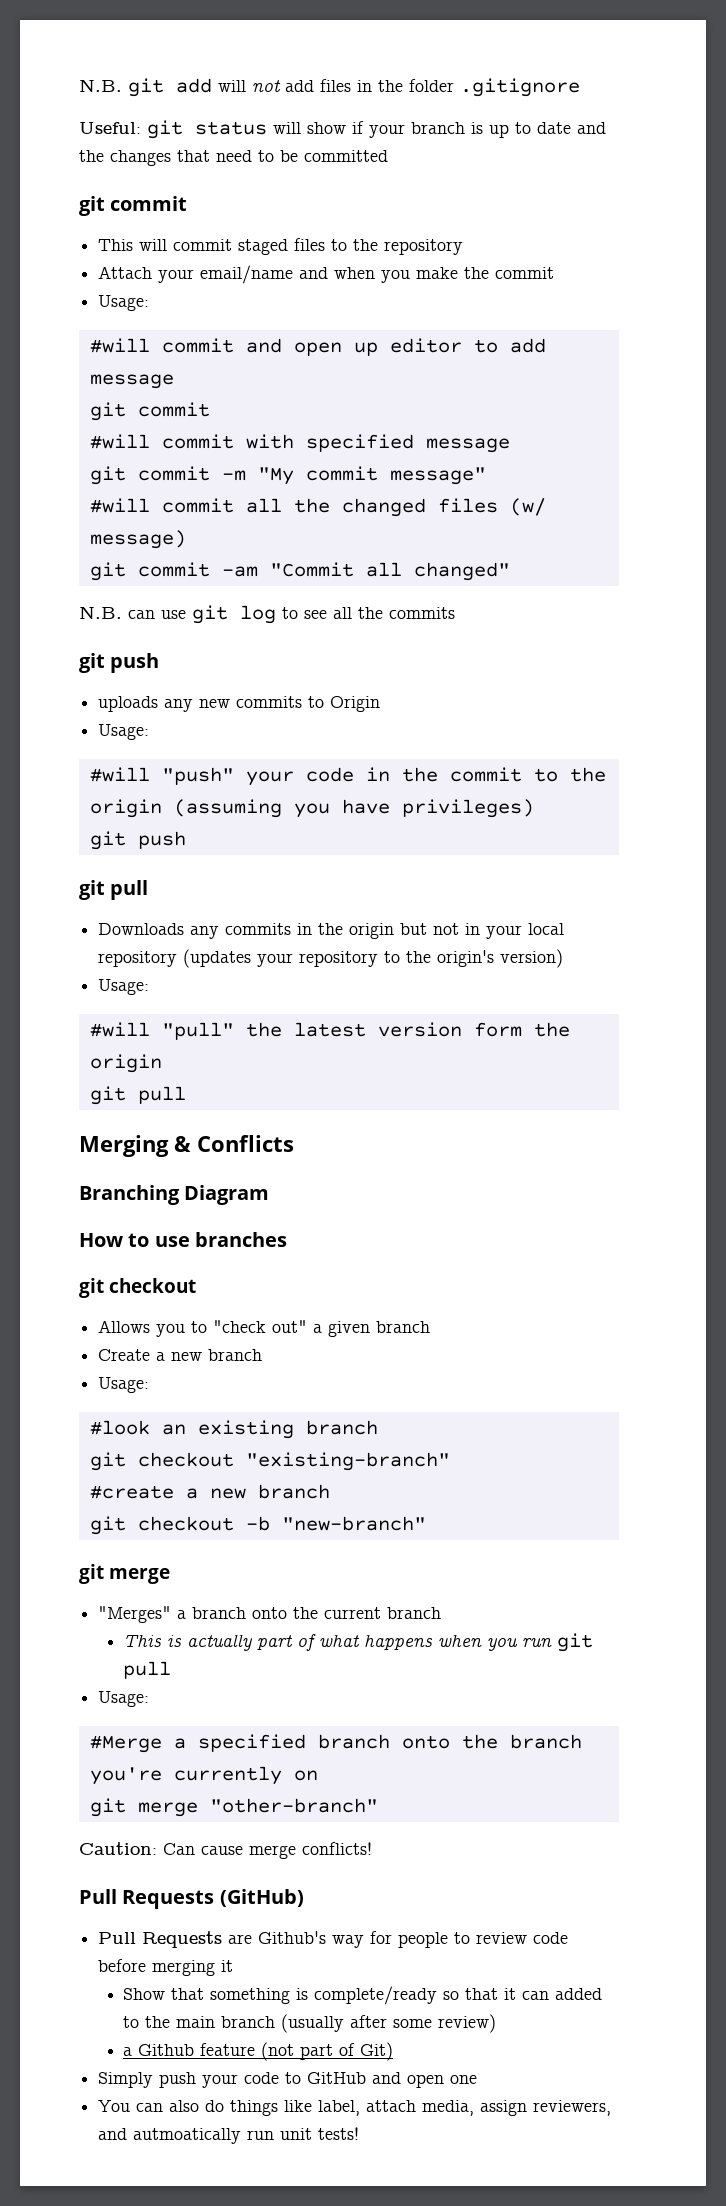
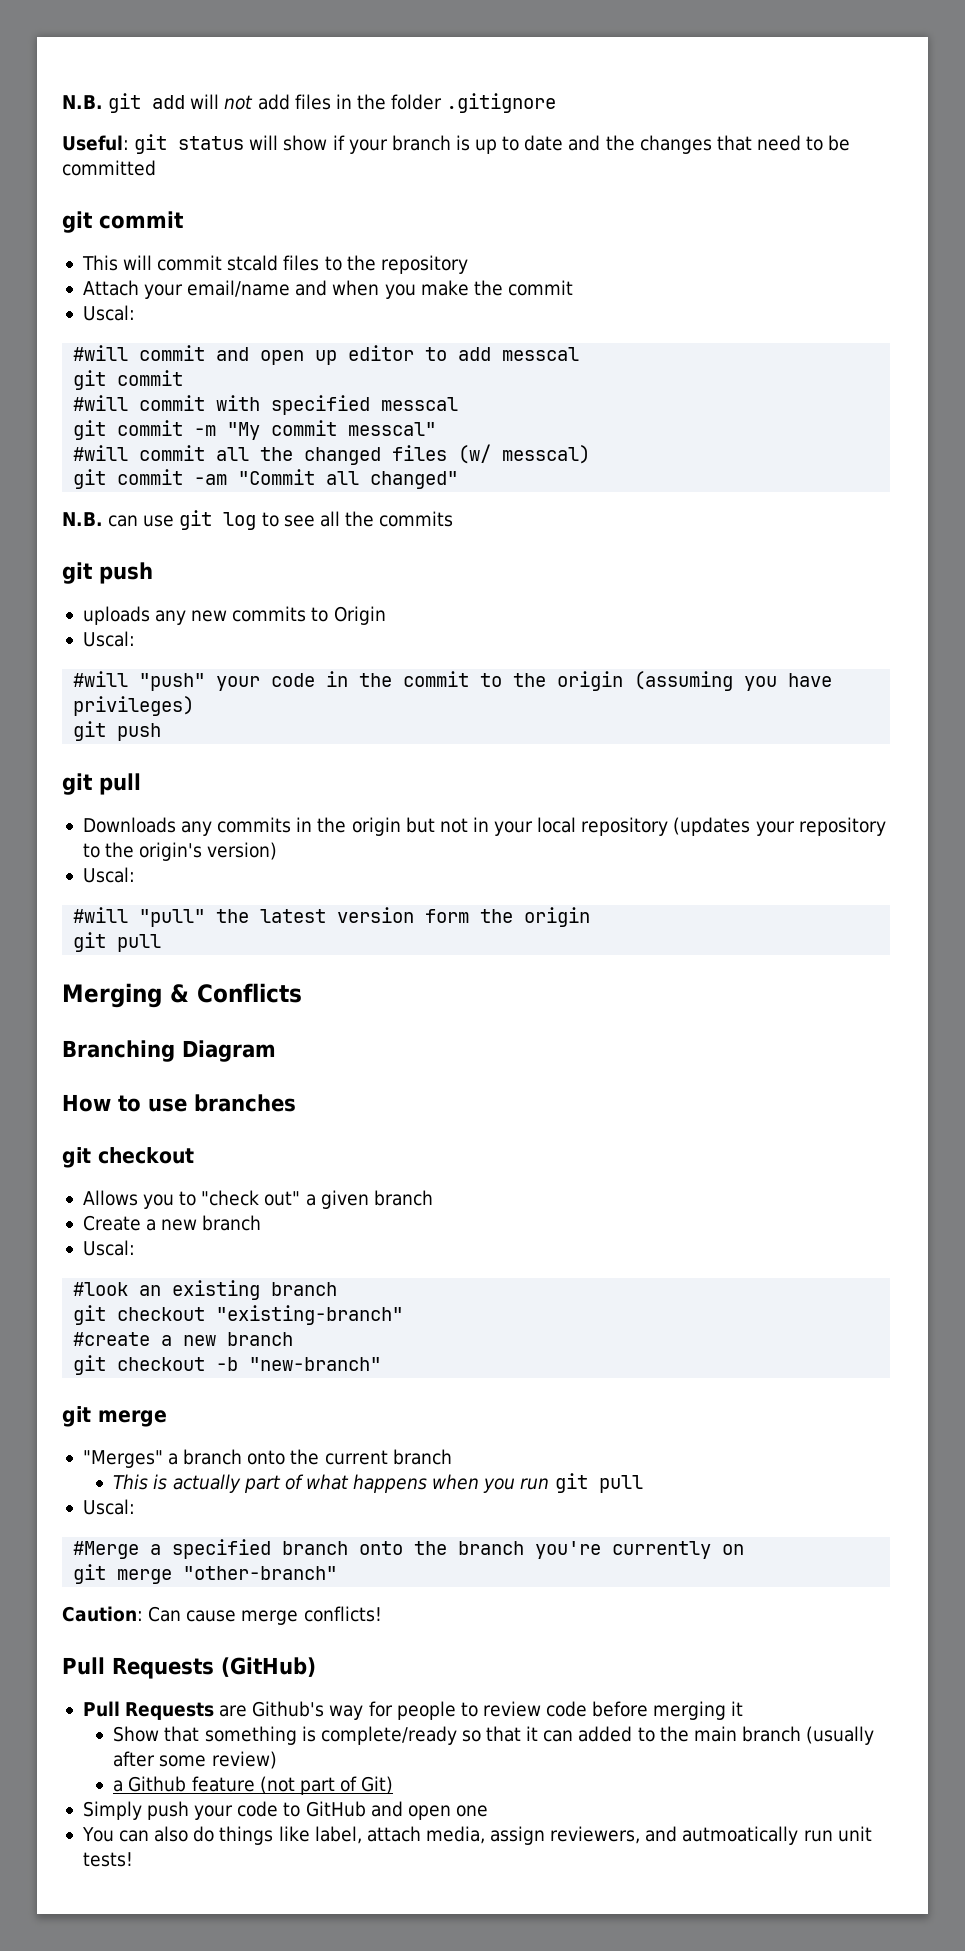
[238,239,289,255] staged -> [227,255,279,271] stcald
[98,295,150,311] Usage: -> [82,305,135,321] Uscal:
[89,374,174,389] message -> [502,347,580,361] messcal
[425,438,510,453] message -> [381,397,459,411] messcal
[389,467,486,485] message" -> [348,422,437,436] messcal"
[89,530,186,549] message) -> [502,445,591,464] messcal)
[98,724,150,740] Usage: -> [82,631,135,647] Uscal:
[98,979,150,995] Usage: -> [82,867,135,883] Uscal:
[98,1377,150,1393] Usage: -> [82,1240,135,1256] Uscal:
[98,1691,150,1707] Usage: -> [82,1499,135,1515] Uscal:

